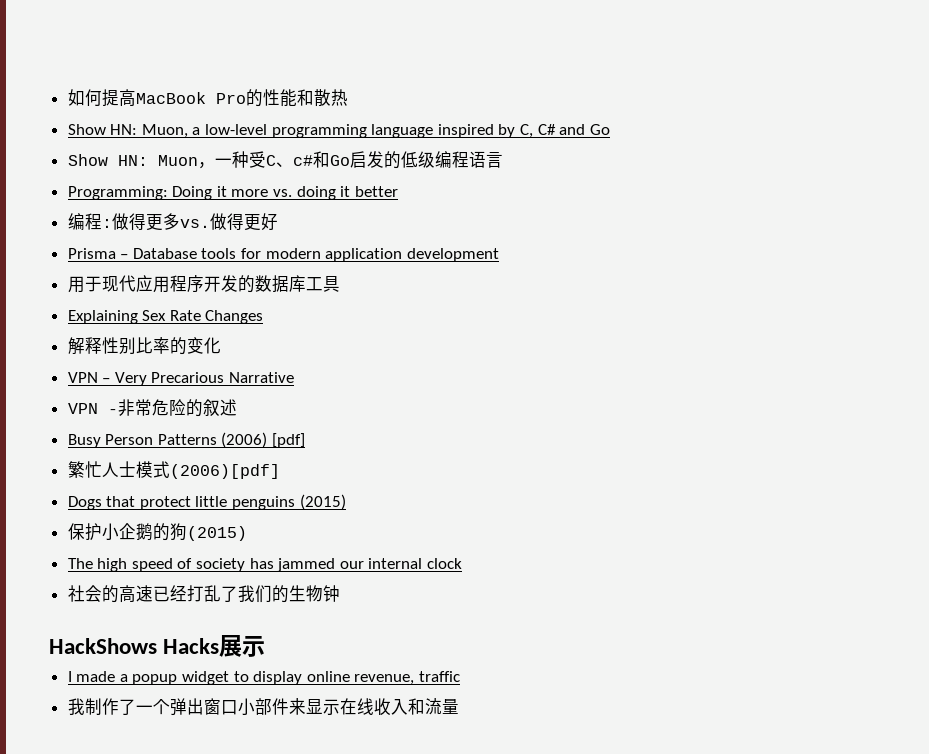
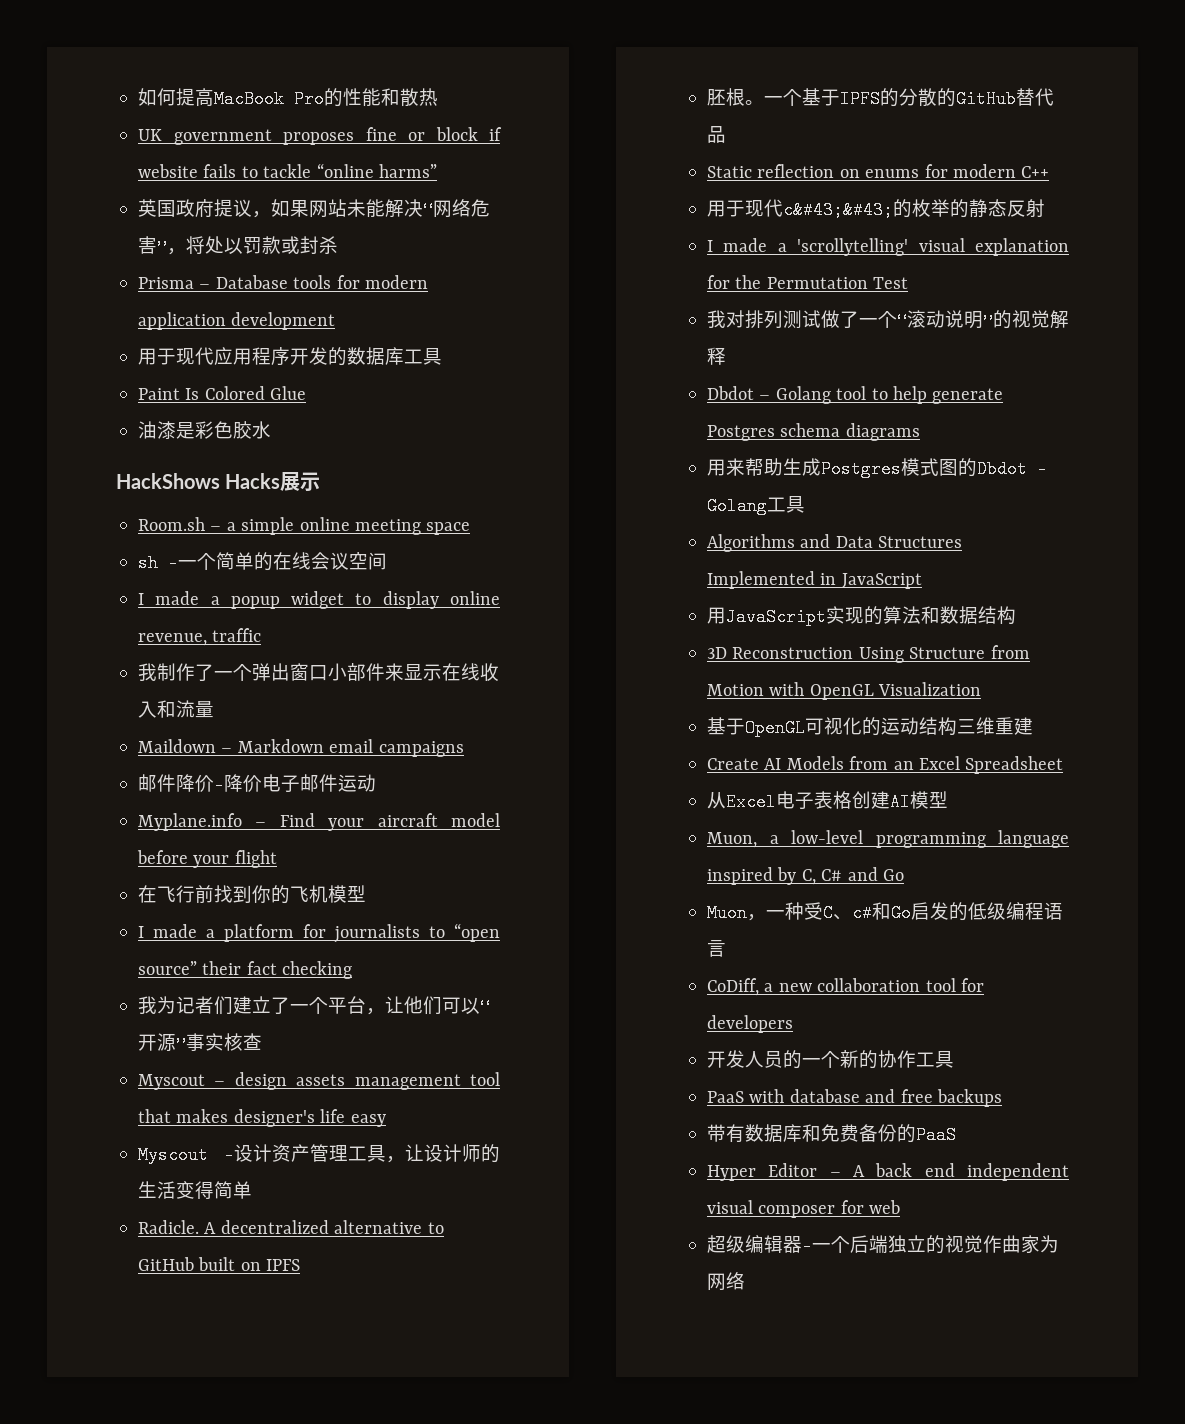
[67,124,610,138] [67,151,503,169] [67,186,398,200] [67,213,278,231] Show HN: Muon, a low-level programming language inspired by C, C# and Go // Show HN: Muon，一种受C、c#和Go启发的低级编程语言 // Programming: Doing it more vs. doing it better // 编程:做得更多vs.做得更好 -> [138,127,502,145] [138,163,437,178] [138,199,490,218] [138,236,338,255] UK government proposes fine or block if website fails to tackle “online harms” // 英国政府提议，如果网站未能解决“网络危害”，将处以罚款或封杀
[67,310,264,324] [67,337,221,355] [67,372,295,386] [67,399,237,417] [67,432,306,448] [67,461,280,479] [67,494,346,510] [67,523,247,541] [67,558,463,572] [67,585,340,603] [49,635,266,657] Explaining Sex Rate Changes // 解释性别比率的变化 // VPN – Very Precarious Narrative // VPN -非常危险的叙述 // Busy Person Patterns (2006) [pdf] // 繁忙人士模式(2006)[pdf] // Dogs that protect little penguins (2015) // 保护小企鹅的狗(2015) // The high speed of society has jammed our internal clock // 社会的高速已经打乱了我们的生物钟 // HackShows Hacks展示 -> [138,386,307,400] [138,421,271,439] [116,472,321,491] [138,517,471,535] [138,552,387,572] Paint Is Colored Glue // 油漆是彩色胶水 // HackShows Hacks展示 // Room.sh – a simple online meeting space // sh -一个简单的在线会议空间
(459, 706) none -> [138,739,464,757] [138,774,376,794] [138,813,500,831] [137,850,277,868] [138,885,366,904] [138,923,500,943] [138,961,353,979] [138,996,490,1015] [138,1033,262,1052] [138,1072,500,1090] [138,1109,386,1127] [138,1144,500,1164] [138,1181,252,1199] [138,1220,444,1234] [138,1257,301,1271] [707,88,1054,108] [707,126,726,143] [707,164,1050,178] [707,199,1045,219] [707,238,1069,256] [707,275,909,289] [707,310,1069,329] [707,347,726,365] [707,386,1004,404] [707,423,920,441] [707,458,1047,478] [707,496,805,515] [707,534,963,552] [707,571,922,589] [707,606,1016,626] [707,645,1030,663] [707,682,982,700] [707,717,1033,737] [707,756,1064,774] [707,791,948,811] [707,830,1069,848] [707,867,904,885] [707,902,1063,922] [707,940,726,957] [707,978,984,996] [707,1015,793,1033] [707,1050,954,1069] [707,1089,1002,1107] [707,1124,956,1144] [707,1163,1069,1181] [707,1200,901,1218] [707,1235,1059,1255] [707,1272,745,1291] // Maildown – Markdown email campaigns // 邮件降价-降价电子邮件运动 // Myplane.info – Find your aircraft model before your flight // 在飞行前找到你的飞机模型 // I made a platform for journalists to “open source” their fact checking // 我为记者们建立了一个平台，让他们可以“开源”事实核查 // Myscout – design assets management tool that makes designer's life easy // Myscout -设计资产管理工具，让设计师的生活变得简单 // Radicle. A decentralized alternative to GitHub built on IPFS // 胚根。一个基于IPFS的分散的GitHub替代品 // Static reflection on enums for modern C++ // 用于现代c&#43;&#43;的枚举的静态反射 // I made a 'scrollytelling' visual explanation for the Permutation Test // 我对排列测试做了一个“滚动说明”的视觉解释 // Dbdot – Golang tool to help generate Postgres schema diagrams // 用来帮助生成Postgres模式图的Dbdot - Golang工具 // Algorithms and Data Structures Implemented in JavaScript // 用JavaScript实现的算法和数据结构 // 3D Reconstruction Using Structure from Motion with OpenGL Visualization // 基于OpenGL可视化的运动结构三维重建 // Create AI Models from an Excel Spreadsheet // 从Excel电子表格创建AI模型 // Muon, a low-level programming language inspired by C, C# and Go // Muon，一种受C、c#和Go启发的低级编程语言 // CoDiff, a new collaboration tool for developers // 开发人员的一个新的协作工具 // PaaS with database and free backups // 带有数据库和免费备份的PaaS // Hyper Editor – A back end independent visual composer for web // 超级编辑器-一个后端独立的视觉作曲家为网络

